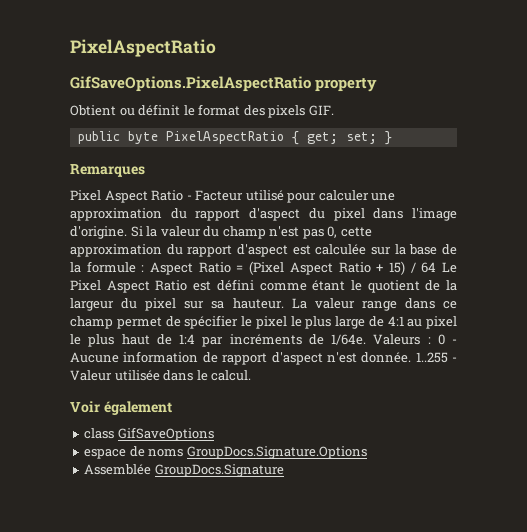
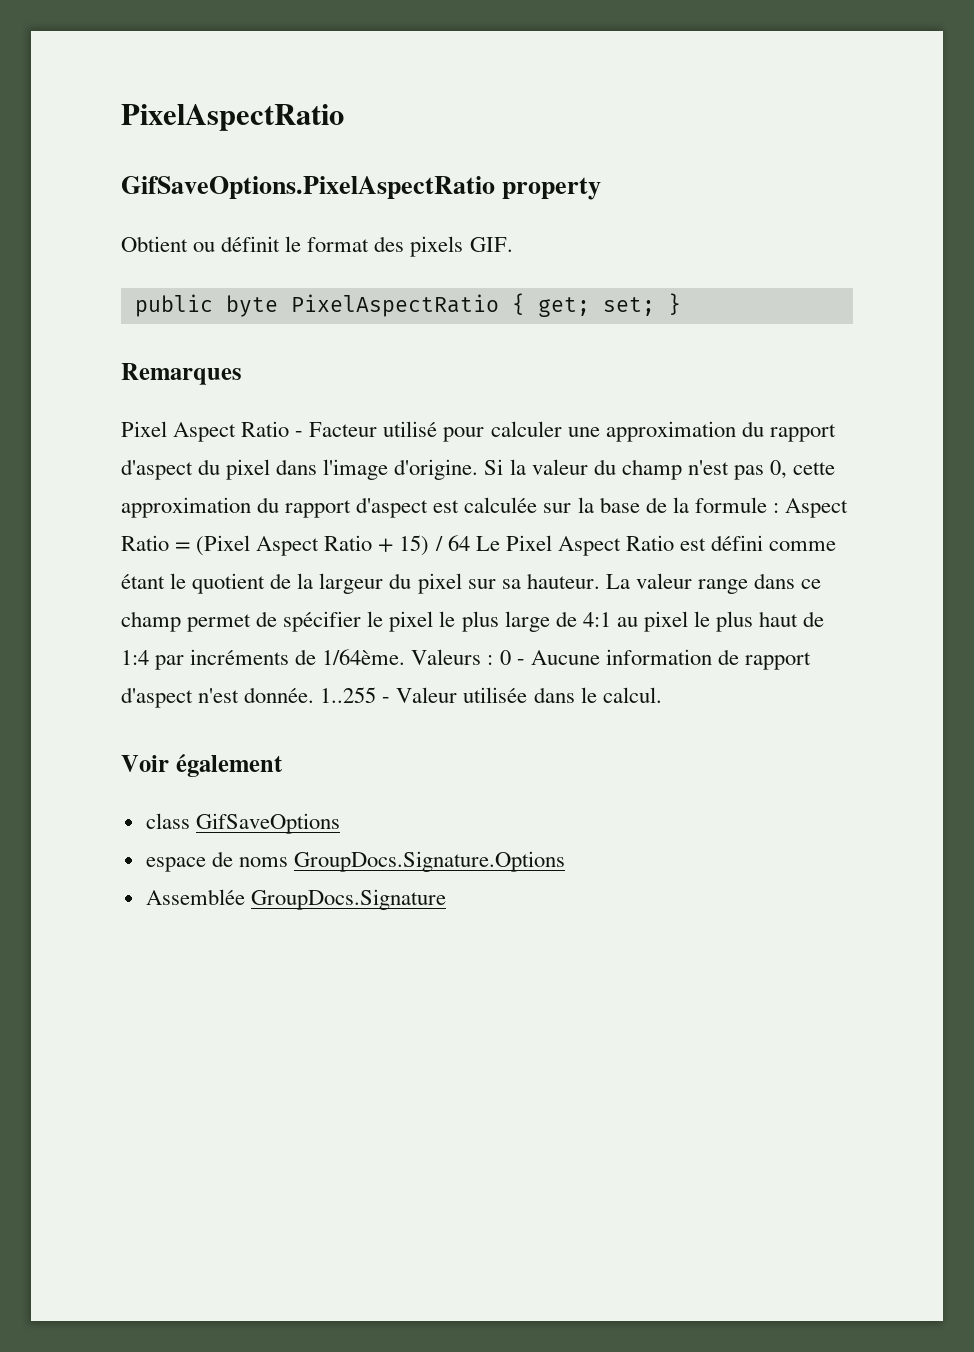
[331,334,366,345] 1/64e. -> [322,649,406,665] 1/64ème.

